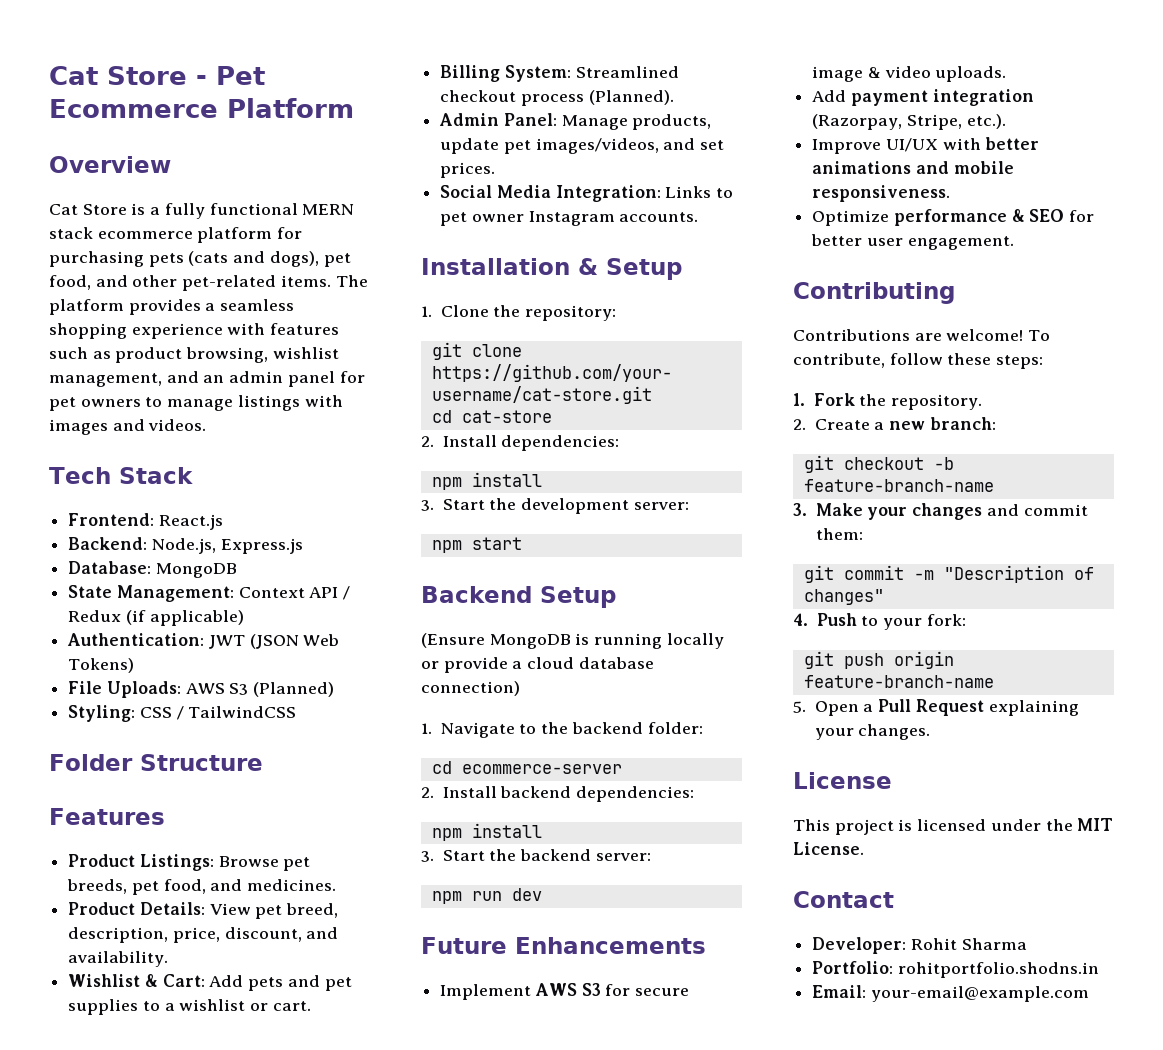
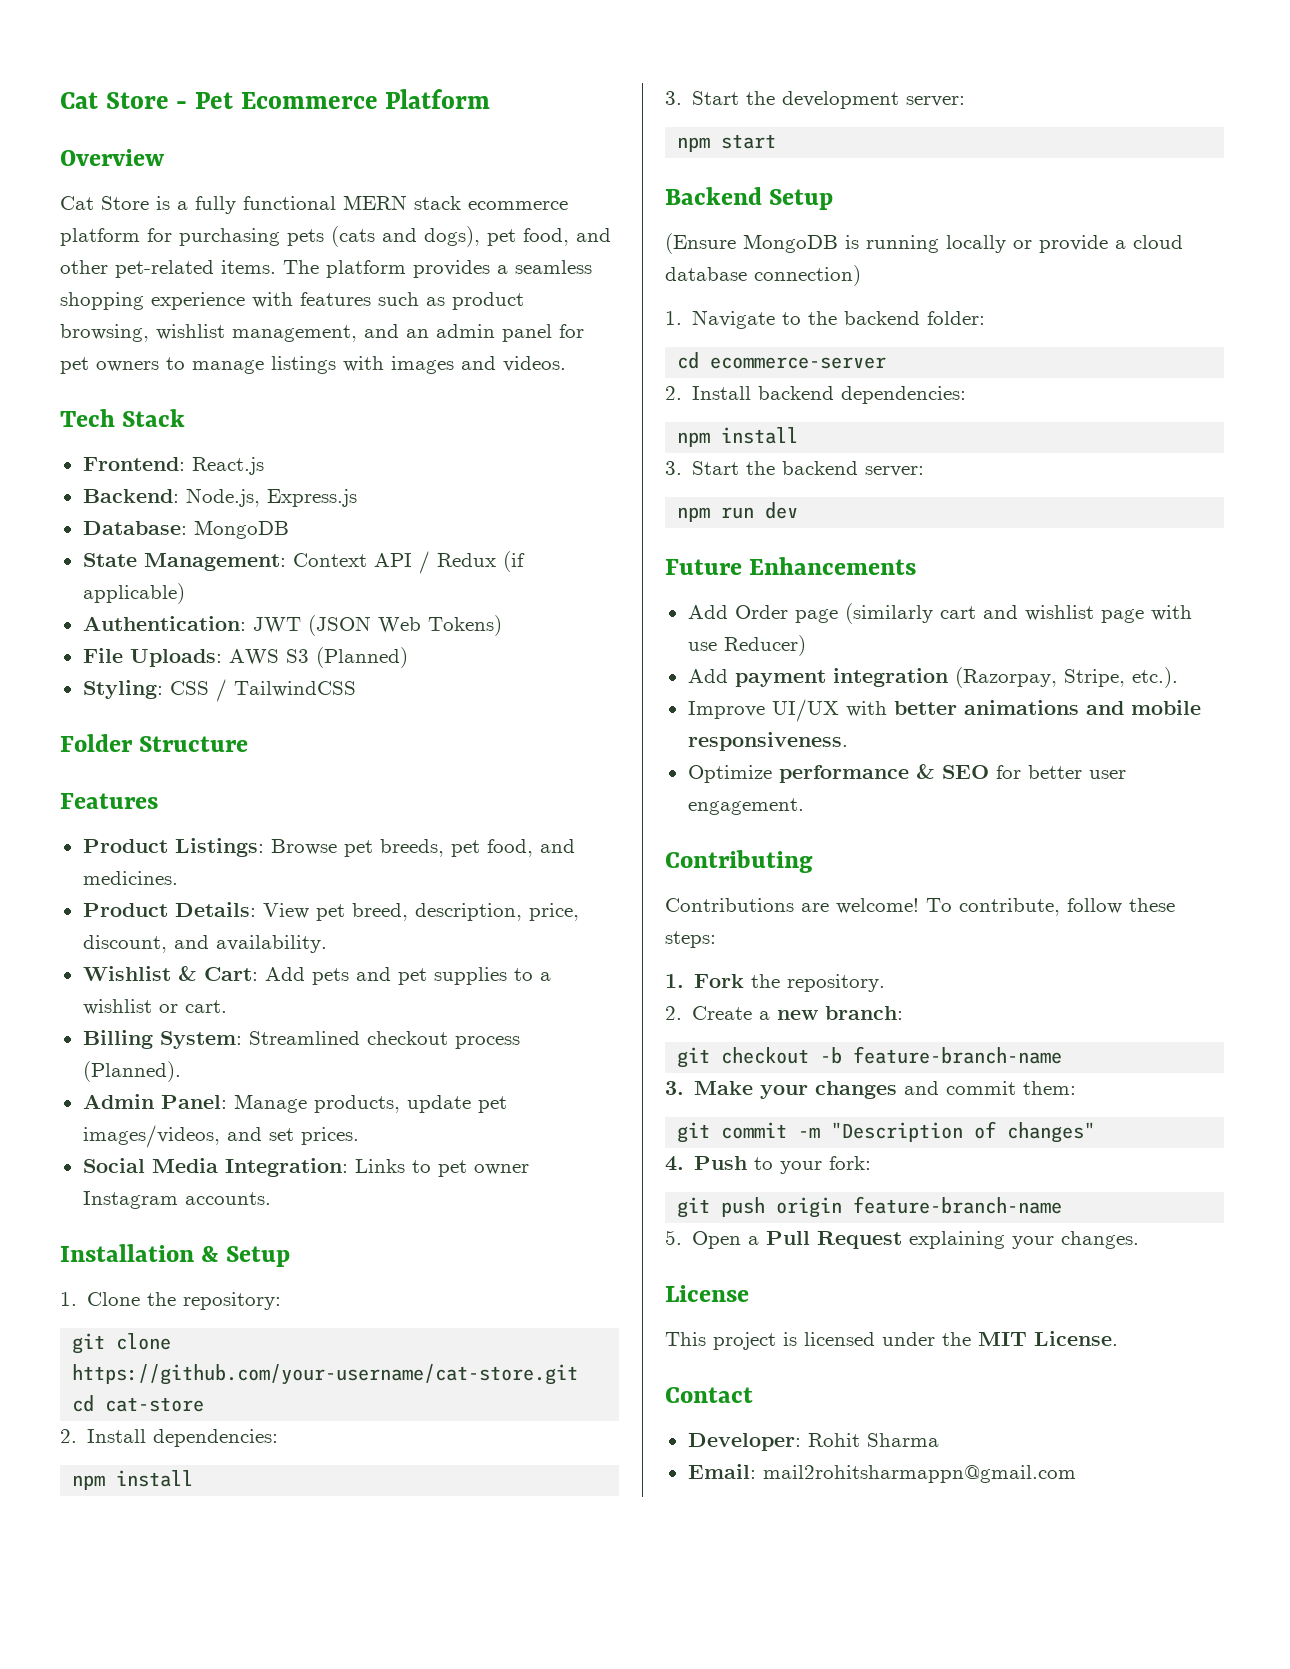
[440,983,690,1000] [812,66,1007,82] Implement AWS S3 for secure image & video uploads. -> [687,603,1192,624] [687,635,806,656] Add Order page (similarly cart and wishlist page with use Reducer)
[812,961,1099,978] // Portfolio: rohitportfolio.shodns.in -> (939, 1440) none
[870,986,1089,1002] your-email@example.com -> [762,1465,1076,1483] mail2rohitsharmappn@gmail.com

